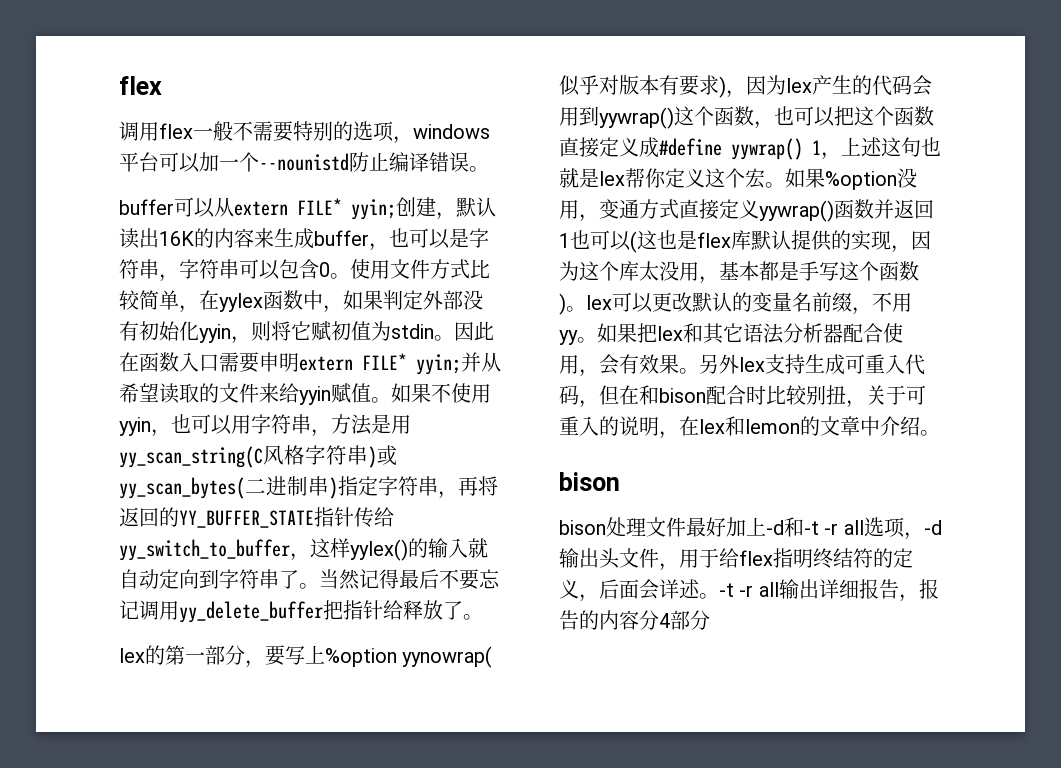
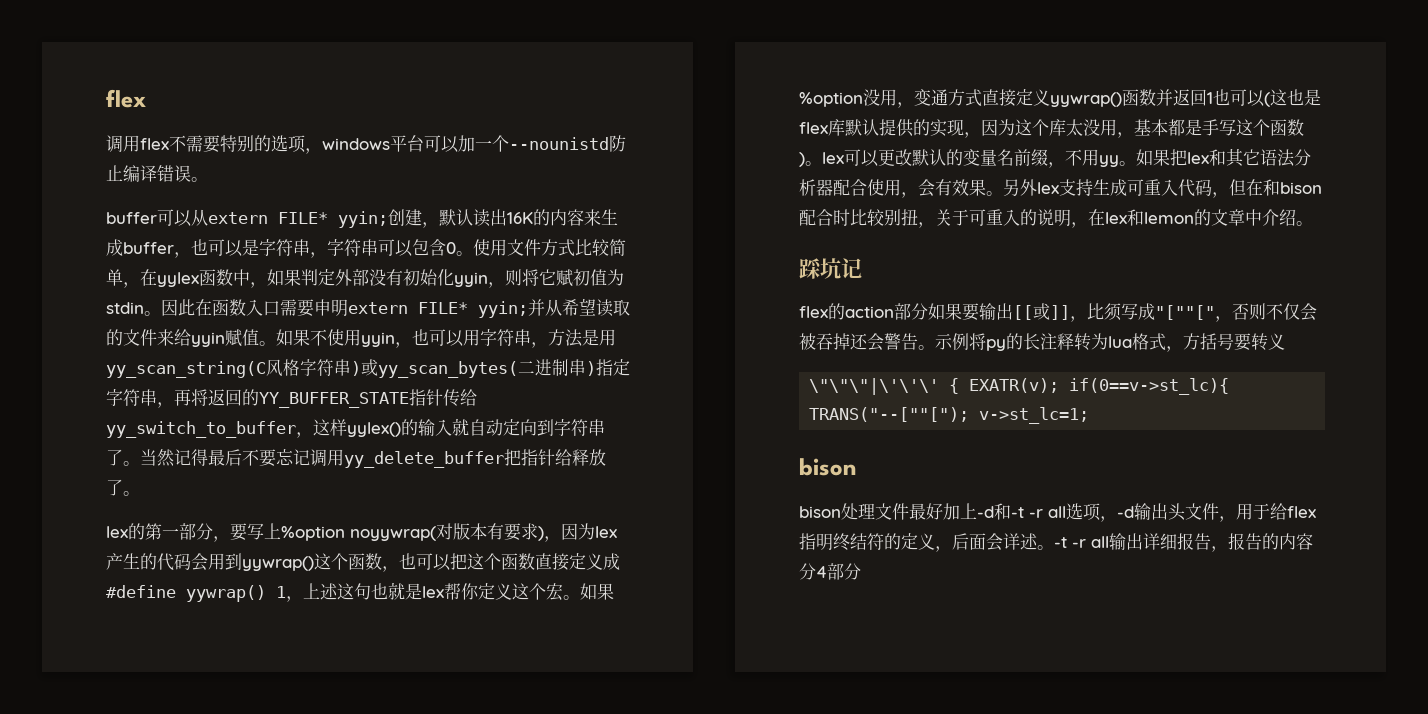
[193,121,233,141] 一般 -> (169, 144) none
[402,646,493,668] [559,75,599,96] yynowrap(似乎 -> [350,526,436,541] noyywrap(
(940, 433) none -> [799,258,862,279] [799,303,1317,322] [799,333,1285,352] [809,378,1230,395] [809,407,1090,424] // 踩坑记 // flex的action部分如果要输出[[或]]，比须写成"[""["，否则不仅会被吞掉还会警告。示例将py的长注释转为lua格式，方括号要转义 // \"\"\"|\'\'\' { EXATR(v); if(0==v->st_lc){ TRANS("--[""["); v->st_lc=1;

